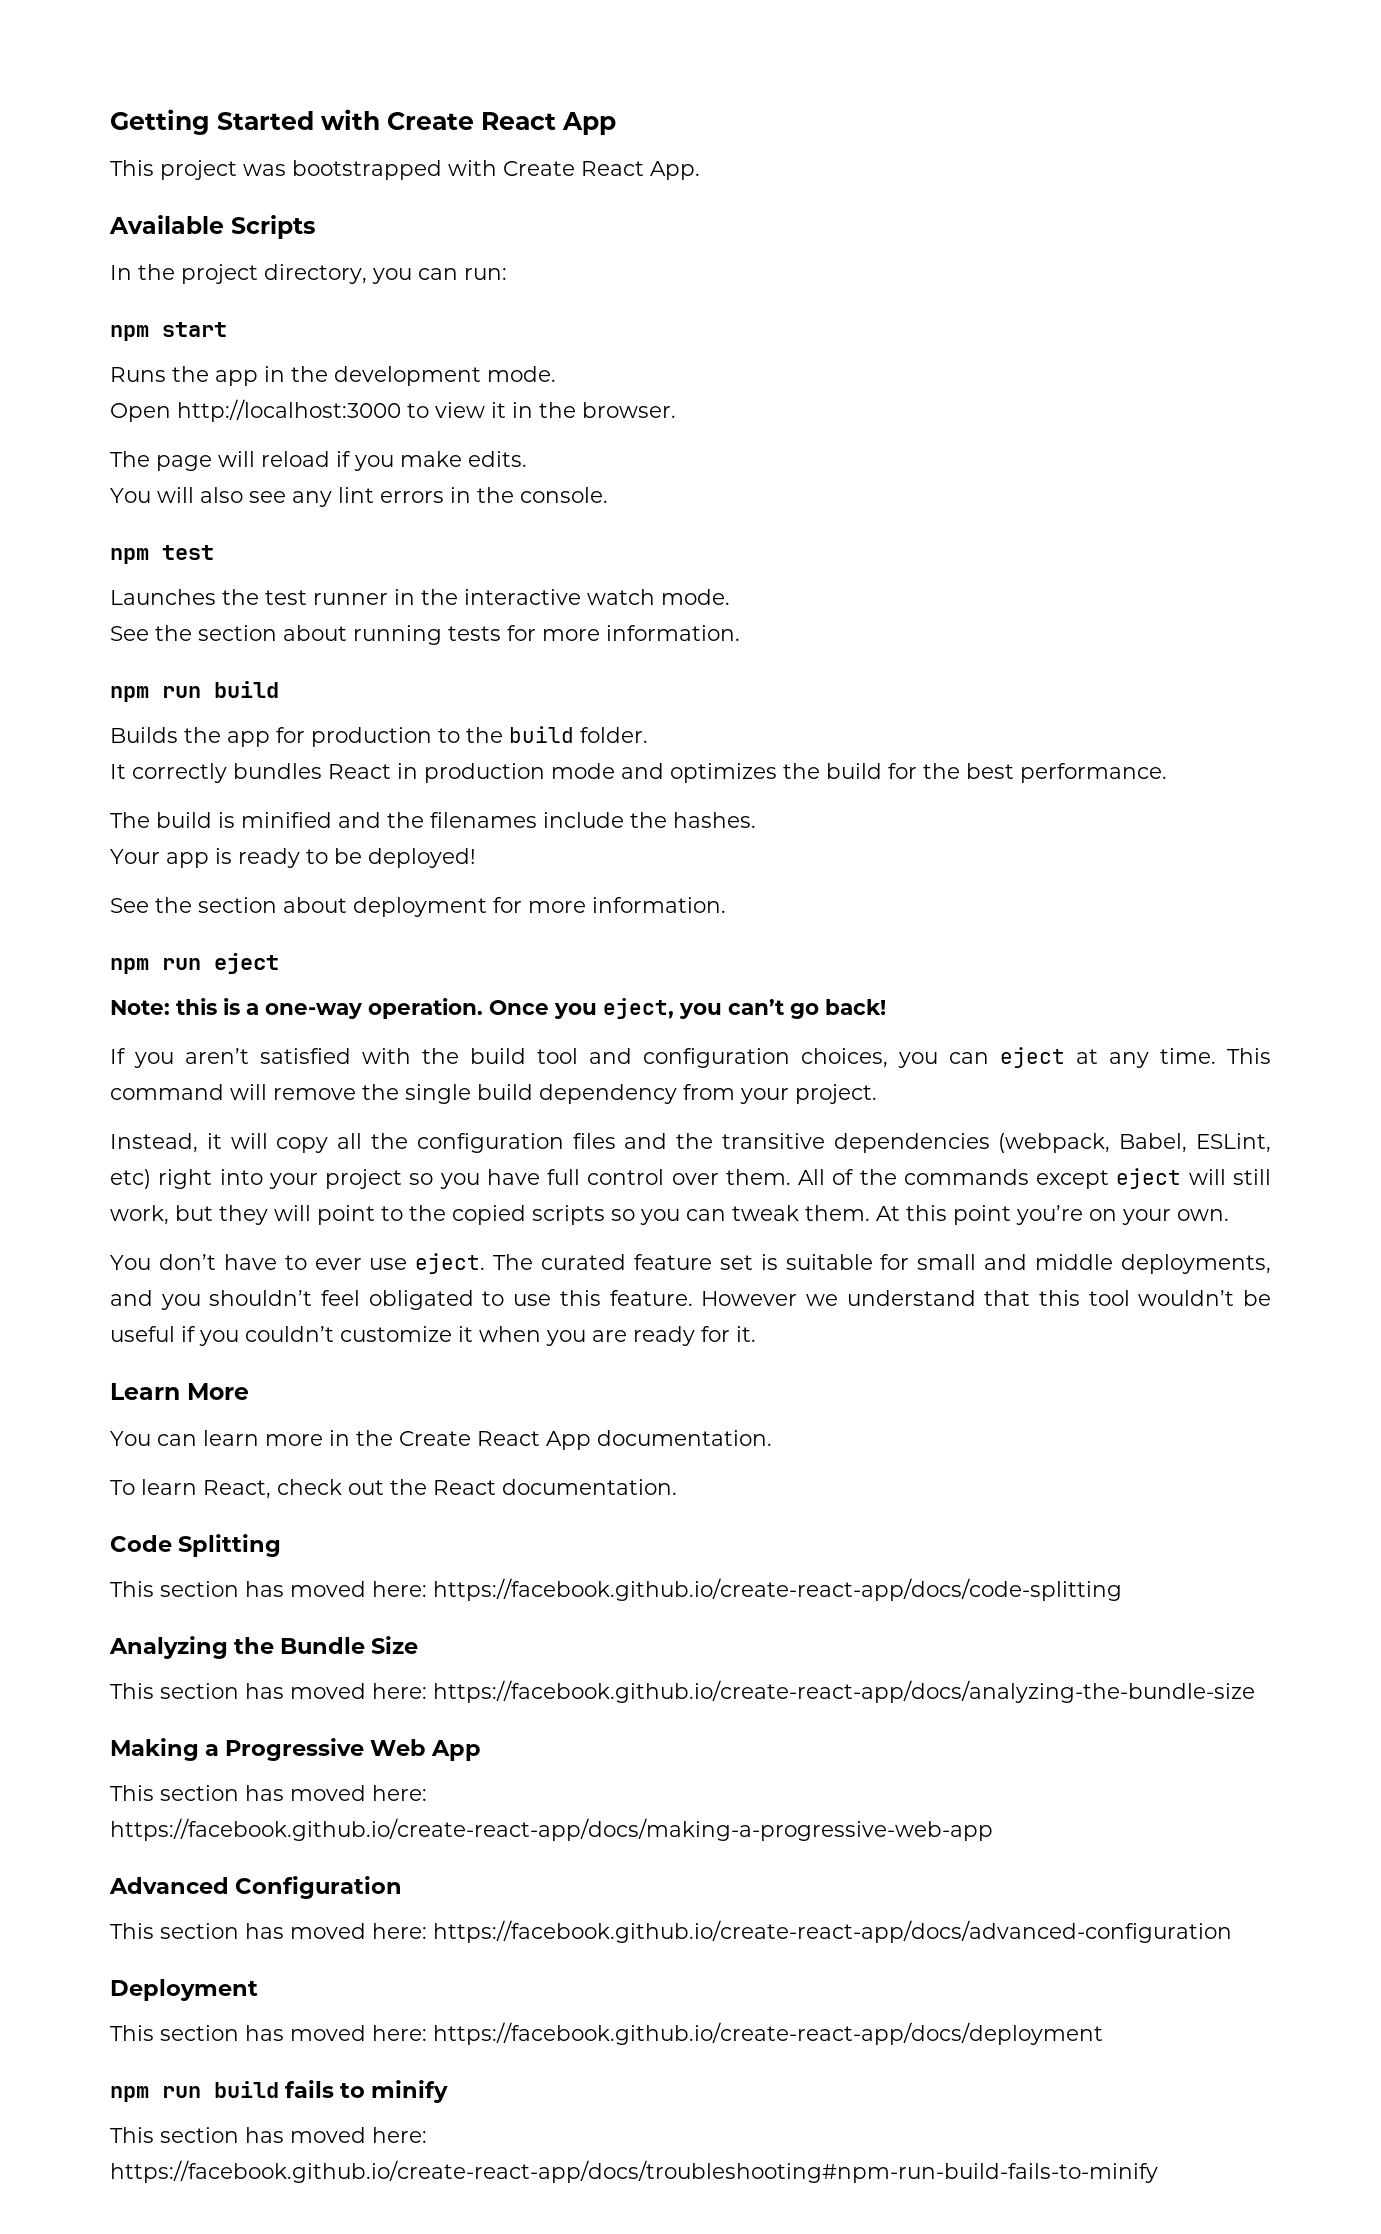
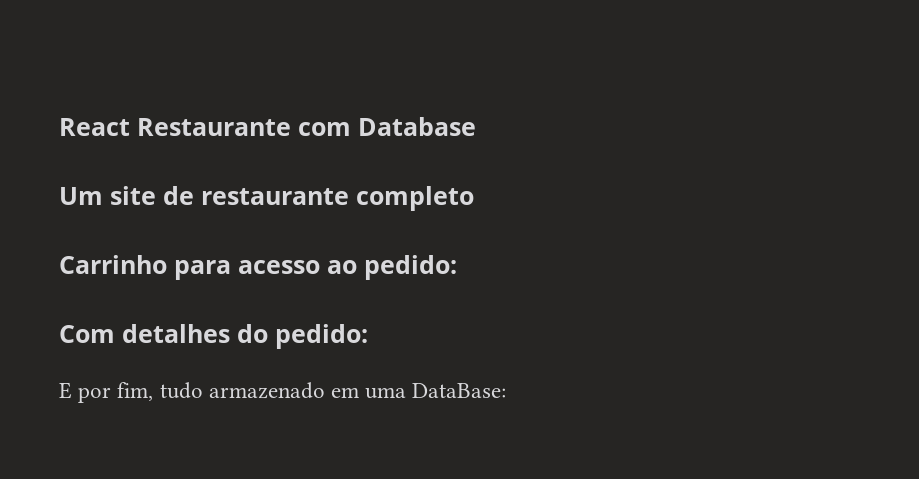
[110,109,616,135] [110,160,700,180] [109,215,315,239] [110,264,507,284] [110,322,227,341] [110,366,556,386] [110,399,676,422] [110,451,527,471] [110,487,608,507] [110,545,214,564] [110,589,730,605] [110,625,740,645] [110,681,279,702] [110,726,648,747] [110,763,1167,783] [110,812,756,828] [110,848,476,868] [110,897,726,917] [110,953,279,974] [110,998,886,1019] [110,1047,1271,1068] [110,1084,877,1104] [110,1133,1271,1153] [110,1168,1272,1189] [110,1205,1229,1225] [110,1253,1271,1274] [110,1290,1271,1310] [110,1326,756,1346] [110,1383,249,1400] [110,1430,772,1450] [110,1479,677,1499] [110,1534,282,1557] [110,1578,1122,1601] [109,1636,419,1659] [110,1680,1255,1703] [110,1738,482,1761] [110,1785,427,1801] [110,1818,993,1841] [109,1876,403,1899] [110,1920,1232,1943] [110,1979,258,2001] [110,2022,1103,2045] [110,2080,449,2103] [110,2127,427,2143] [110,2160,1158,2183] Getting Started with Create React App // This project was bootstrapped with Create React App. // Available Scripts // In the project directory, you can run: // npm start // Runs the app in the development mode. // Open http://localhost:3000 to view it in the browser. // The page will reload if you make edits. // You will also see any lint errors in the console. // npm test // Launches the test runner in the interactive watch mode. // See the section about running tests for more information. // npm run build // Builds the app for production to the build folder. // It correctly bundles React in production mode and optimizes the build for the best performance. // The build is minified and the filenames include the hashes. // Your app is ready to be deployed! // See the section about deployment for more information. // npm run eject // Note: this is a one-way operation. Once you eject, you can’t go back! // If you aren’t satisfied with the build tool and configuration choices, you can eject at any time. This command will remove the single build dependency from your project. // Instead, it will copy all the configuration files and the transitive dependencies (webpack, Babel, ESLint, etc) right into your project so you have full control over them. All of the commands except eject will still work, but they will point to the copied scripts so you can tweak them. At this point you’re on your own. // You don’t have to ever use eject. The curated feature set is suitable for small and middle deployments, and you shouldn’t feel obligated to use this feature. However we understand that this tool wouldn’t be useful if you couldn’t customize it when you are ready for it. // Learn More // You can learn more in the Create React App documentation. // To learn React, check out the React documentation. // Code Splitting // This section has moved here: https://facebook.github.io/create-react-app/docs/code-splitting // Analyzing the Bundle Size // This section has moved here: https://facebook.github.io/create-react-app/docs/analyzing-the-bundle-size // Making a Progressive Web App // This section has moved here: https://facebook.github.io/create-react-app/docs/making-a-progressive-web-app // Advanced Configuration // This section has moved here: https://facebook.github.io/create-react-app/docs/advanced-configuration // Deployment // This section has moved here: https://facebook.github.io/create-react-app/docs/deployment // npm run build fails to minify // This section has moved here: https://facebook.github.io/create-react-app/docs/troubleshooting#npm-run-build-fails-to-minify -> [59,117,476,136] [59,186,474,211] [59,255,457,280] [59,324,368,349] [59,382,507,403] React Restaurante com Database // Um site de restaurante completo // Carrinho para acesso ao pedido: // Com detalhes do pedido: // E por fim, tudo armazenado em uma DataBase:

